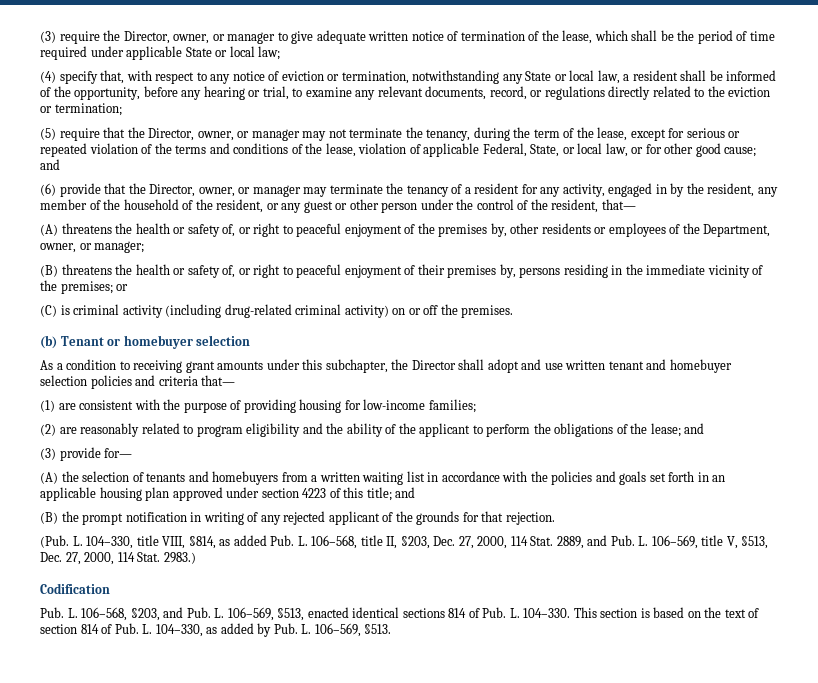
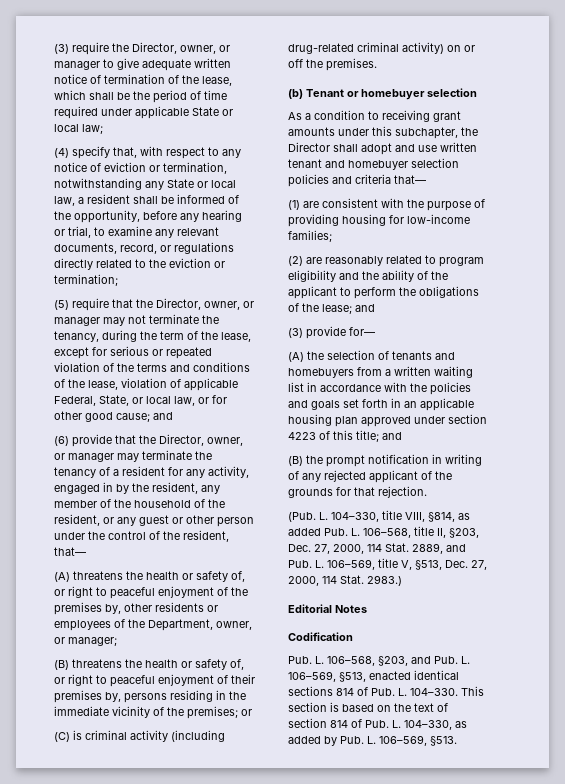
(196, 558) none -> [288,604,367,613] // Editorial Notes

